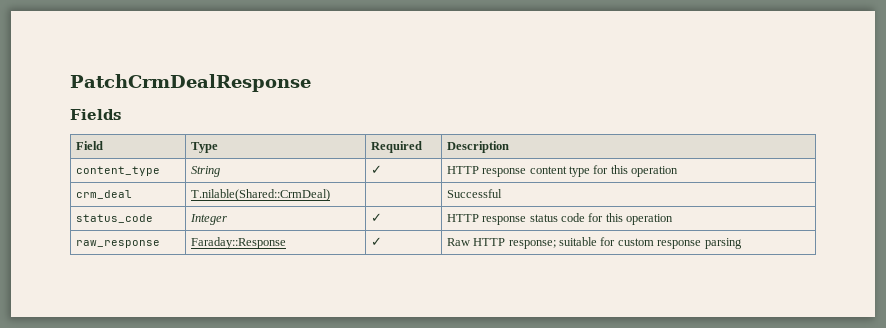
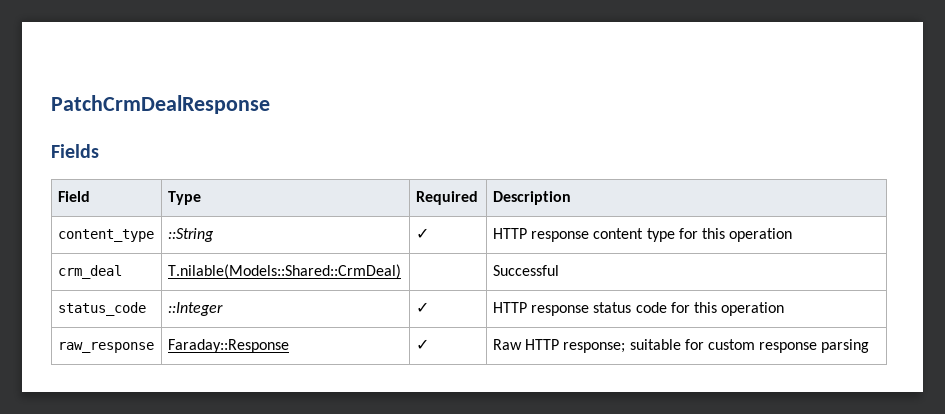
[190,166,220,177] String -> [167,228,214,242] ::String
[190,189,330,201] T.nilable(Shared::CrmDeal) -> [167,264,401,279] T.nilable(Models::Shared::CrmDeal)
[189,214,227,225] Integer -> [167,302,223,316] ::Integer

